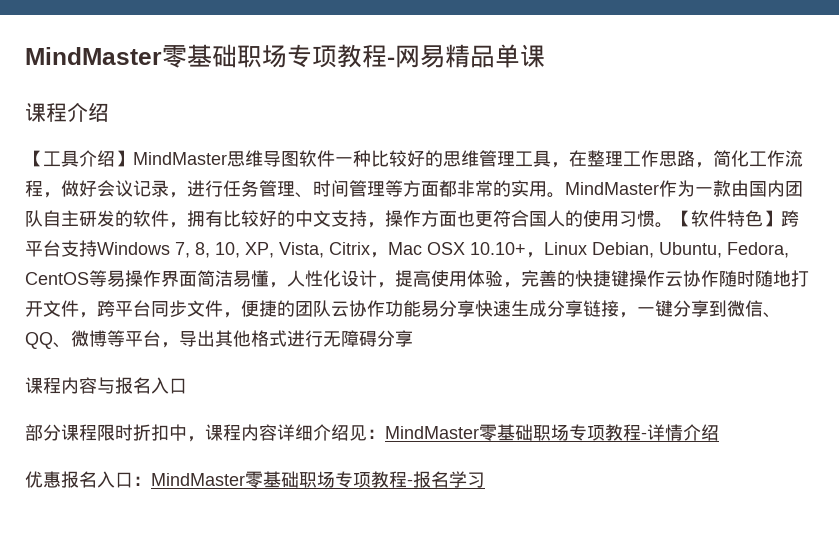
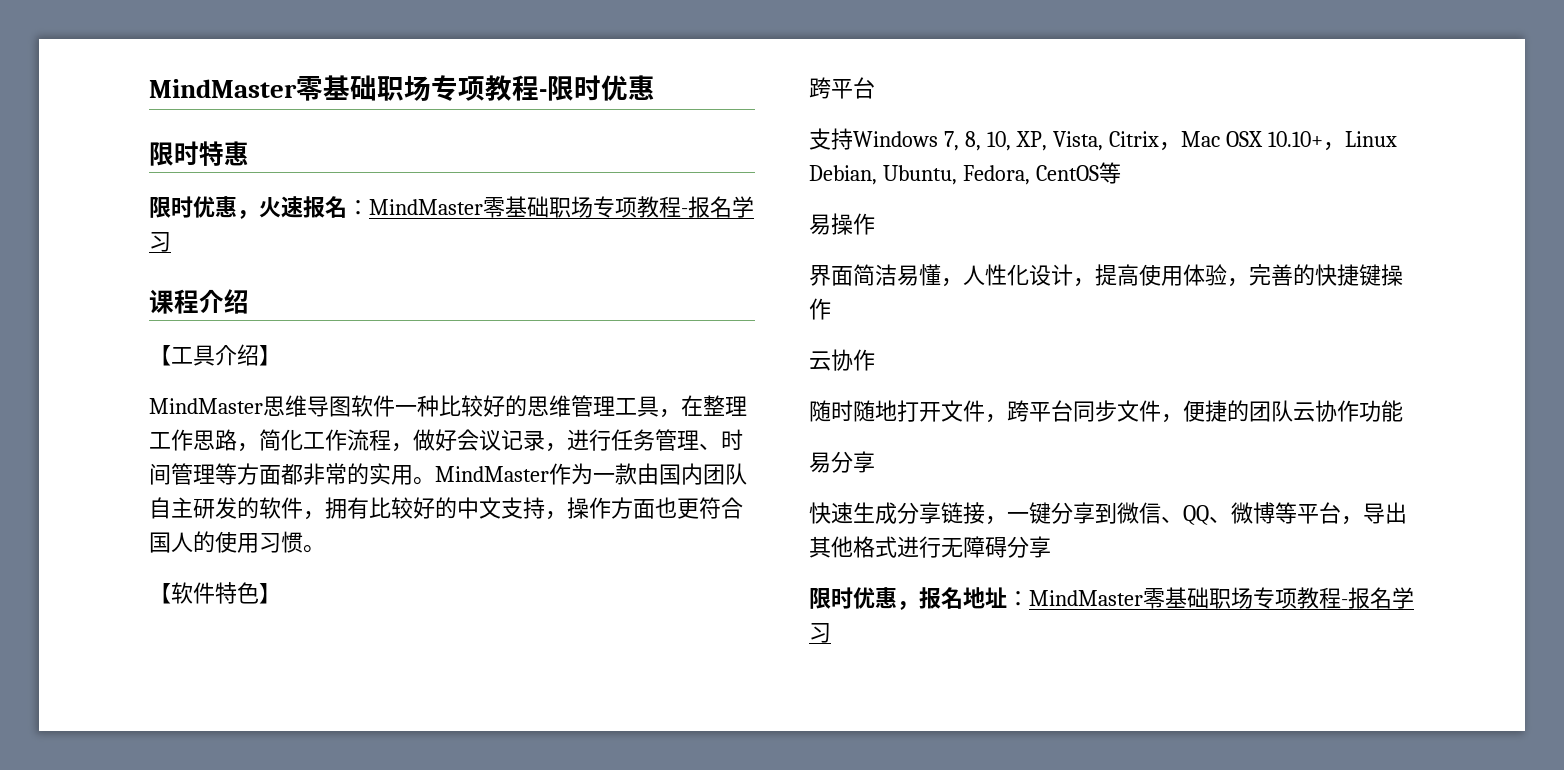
[25,44,545,68] MindMaster零基础职场专项教程-网易精品单课 -> [149,75,655,101] [149,141,249,166] [149,196,754,219] [149,232,171,252] MindMaster零基础职场专项教程-限时优惠 // 限时特惠 // 限时优惠，火速报名：MindMaster零基础职场专项教程-报名学习
(133, 158) none -> (281, 355) //
(673, 225) none -> (325, 549) //
[781,210,799,227] [25,240,61,257] 跨平台 -> [809,77,875,99] // 跨平台 //
(107, 278) none -> (1121, 173) //
(161, 278) none -> (875, 224) //
[665,270,719,287] 云协作 -> [809,349,875,371] // 云协作 //
(421, 308) none -> (1403, 411) //
(475, 308) none -> (875, 462) //
[25,377,187,394] [25,424,719,442] [25,471,133,488] 课程内容与报名入口 // 部分课程限时折扣中，课程内容详细介绍见：MindMaster零基础职场专项教程-详情介绍 // 优惠报名入口 -> [809,587,1007,610] 限时优惠，报名地址

